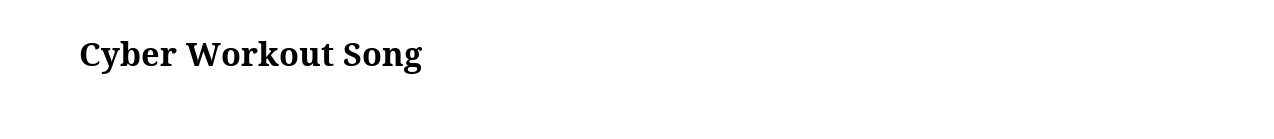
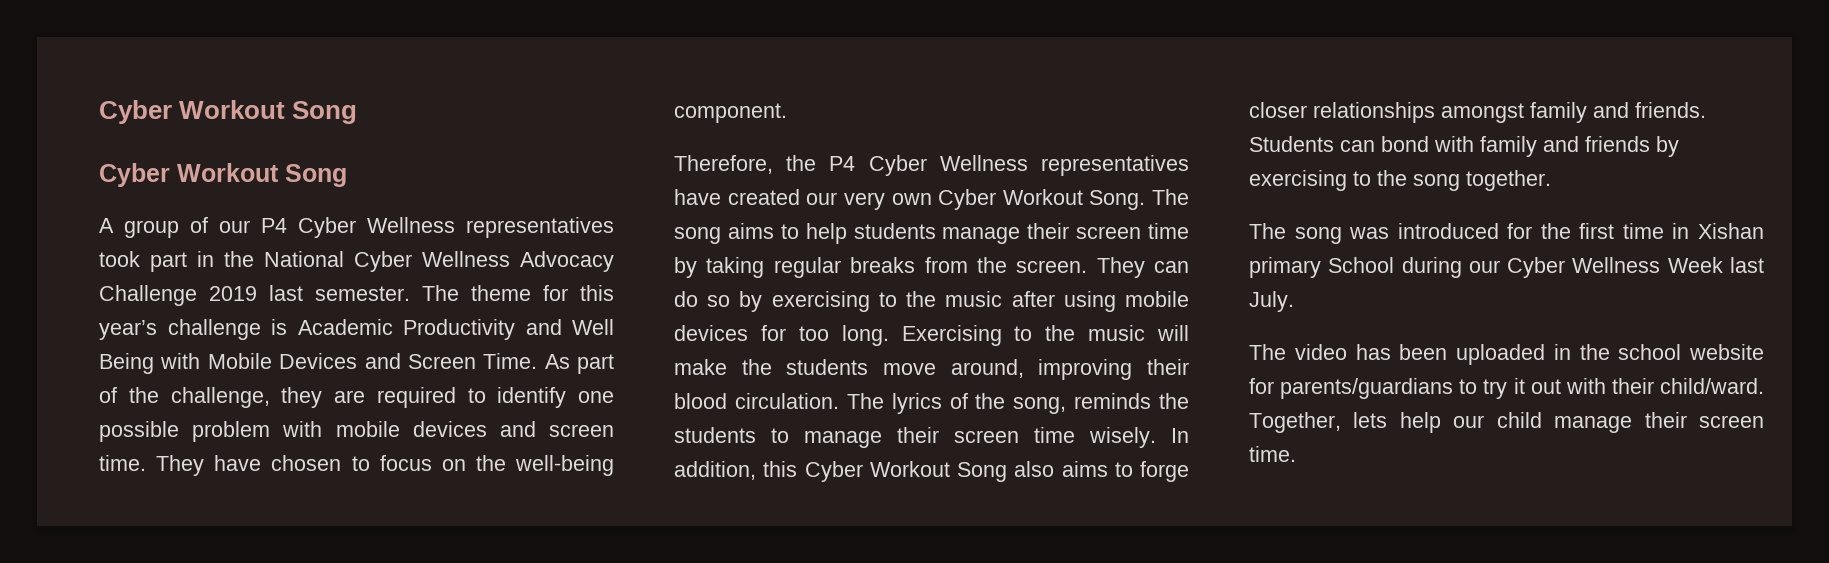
[79,41,423,74] Cyber Workout Song -> [99,100,358,124] [99,163,347,187] [99,217,614,238] [99,251,614,272] [99,285,614,306] [99,319,614,340] [99,353,614,374] [99,387,614,408] [99,421,614,442] [99,455,614,476] [674,103,787,123] [674,155,1189,176] [674,189,1189,210] [674,223,1189,244] [674,257,1189,278] [674,291,1189,312] [674,325,1189,346] [674,359,1189,380] [674,393,1189,414] [674,427,1189,448] [674,461,1189,482] [1249,102,1706,123] [1249,136,1679,157] [1249,170,1551,191] [1249,223,1764,244] [1249,257,1764,278] [1249,291,1294,312] [1249,344,1764,365] [1249,378,1764,399] [1249,412,1764,433] [1249,446,1296,462] Cyber Workout Song // Cyber Workout Song // A group of our P4 Cyber Wellness representatives took part in the National Cyber Wellness Advocacy Challenge 2019 last semester. The theme for this year’s challenge is Academic Productivity and Well Being with Mobile Devices and Screen Time. As part of the challenge, they are required to identify one possible problem with mobile devices and screen time. They have chosen to focus on the well-being component. // Therefore, the P4 Cyber Wellness representatives have created our very own Cyber Workout Song. The song aims to help students manage their screen time by taking regular breaks from the screen. They can do so by exercising to the music after using mobile devices for too long. Exercising to the music will make the students move around, improving their blood circulation. The lyrics of the song, reminds the students to manage their screen time wisely. In addition, this Cyber Workout Song also aims to forge closer relationships amongst family and friends. Students can bond with family and friends by exercising to the song together. // The song was introduced for the first time in Xishan primary School during our Cyber Wellness Week last July. // The video has been uploaded in the school website for parents/guardians to try it out with their child/ward. Together, lets help our child manage their screen time.

